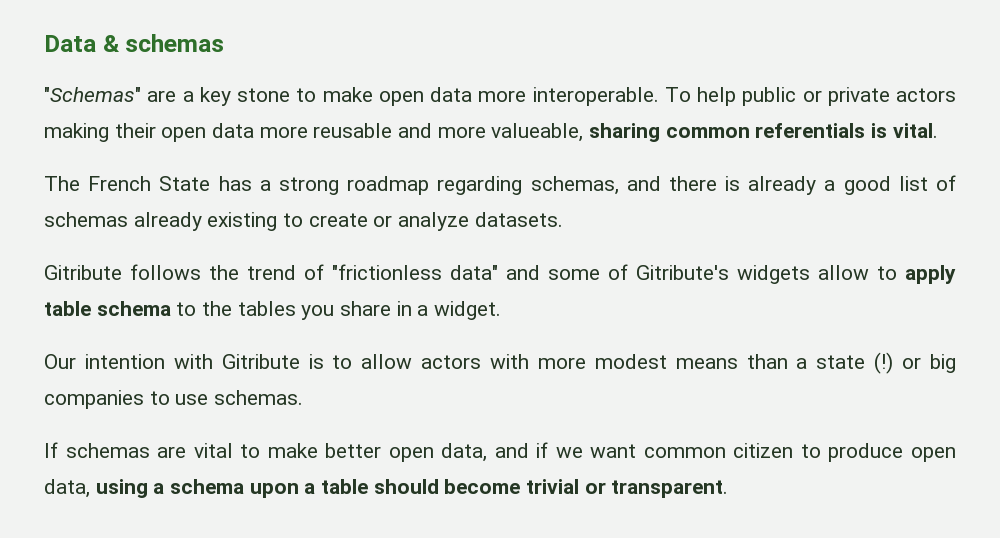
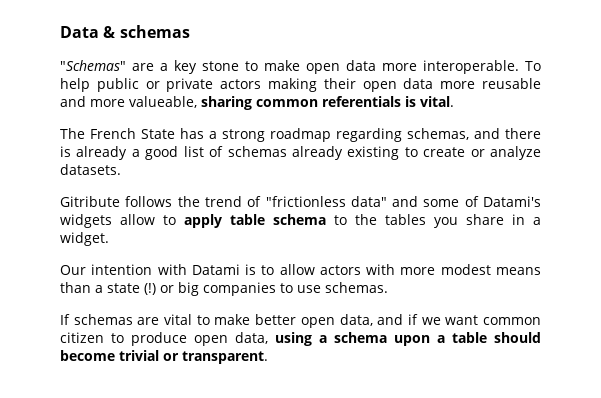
[636,265,729,280] Gitribute's -> [483,196,541,207] Datami's
[221,354,300,369] Gitribute -> [191,264,240,275] Datami

